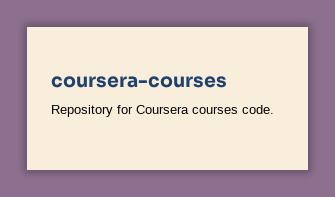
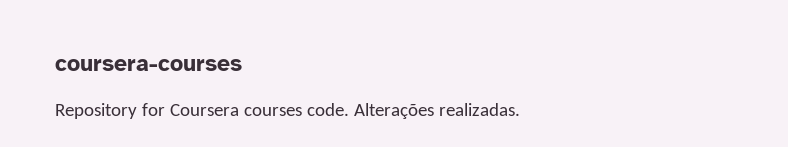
(274, 109) none -> [353,103,520,119] Alterações realizadas.

